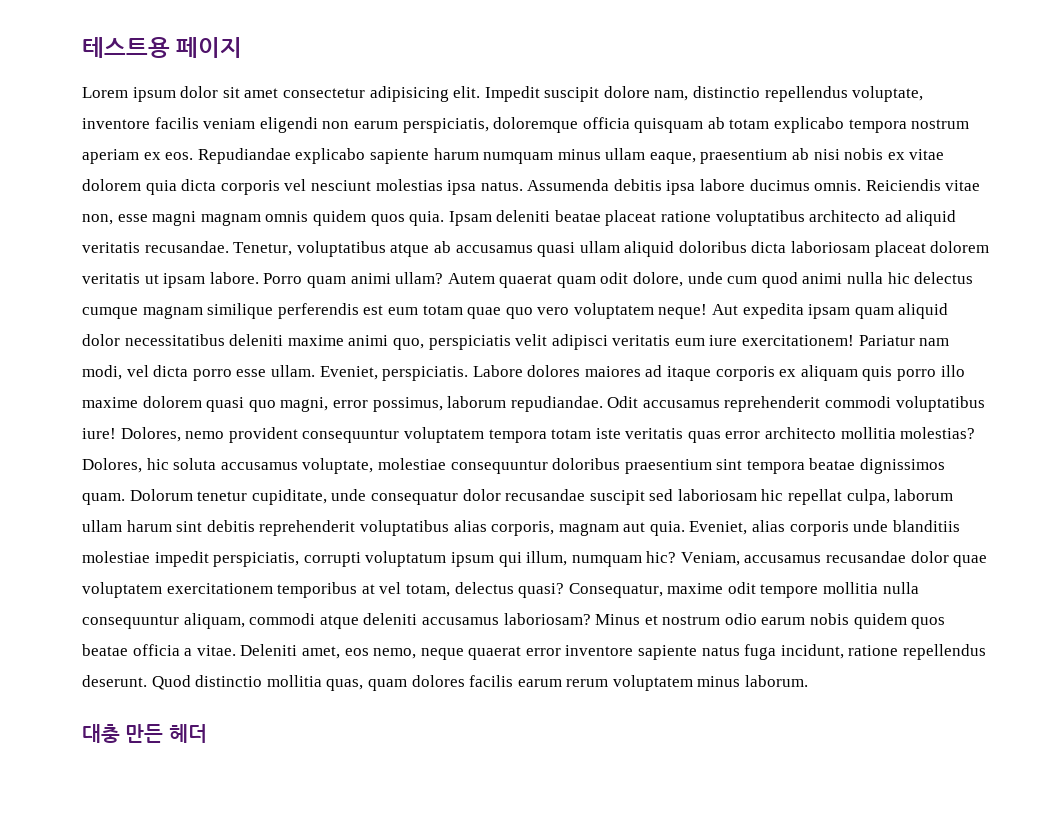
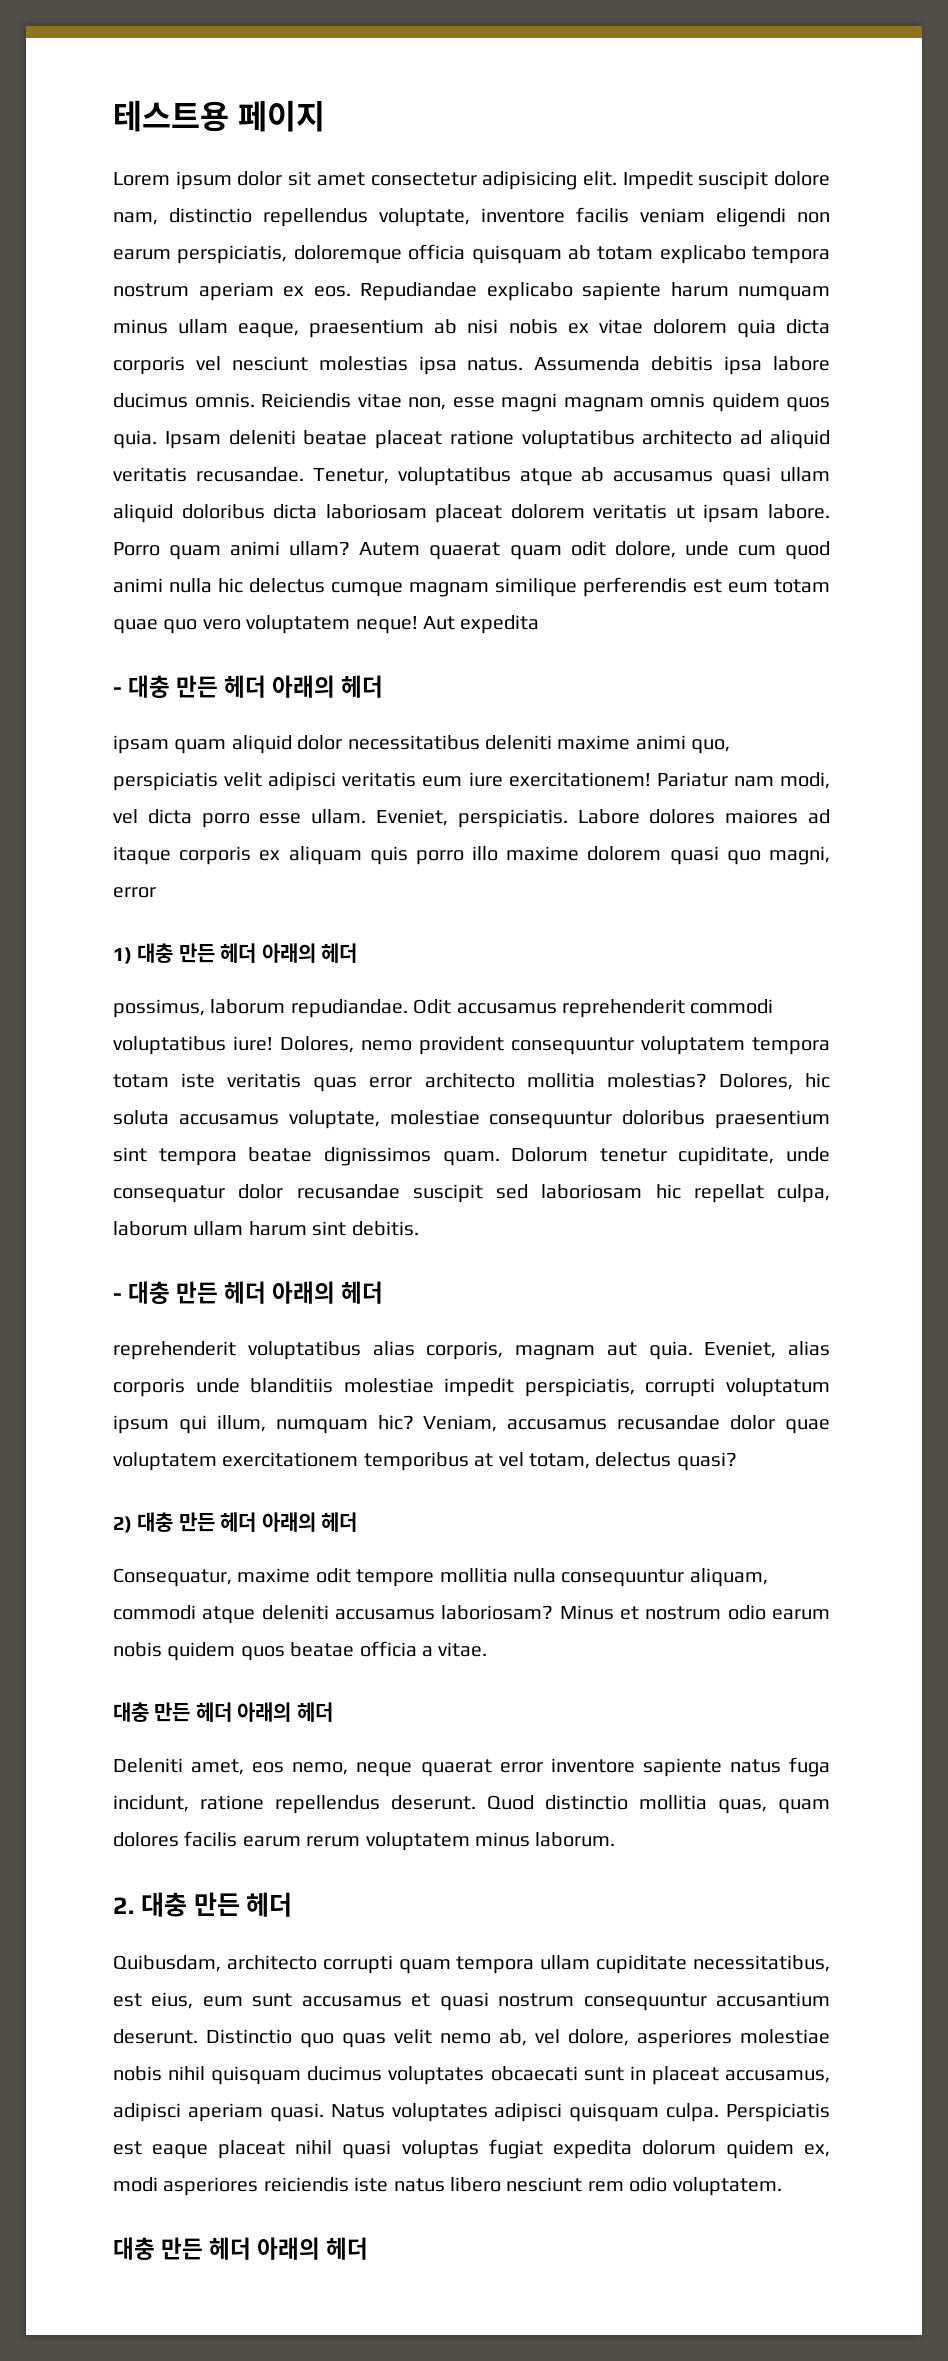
(804, 311) none -> [113,675,384,698] // - 대충 만든 헤더 아래의 헤더 //
(368, 404) none -> [113,943,357,964] // 1) 대충 만든 헤더 아래의 헤더 //
[206,520,255,532] debitis -> [351,1221,419,1236] [113,1281,384,1304] debitis. // - 대충 만든 헤더 아래의 헤더 //
(565, 590) none -> [113,1512,357,1533] // 2) 대충 만든 헤더 아래의 헤더 //
(236, 650) none -> [113,1702,333,1722] // 대충 만든 헤더 아래의 헤더 //
[82,724,207,743] 대충 만든 헤더 -> [113,1892,293,1917] [113,1955,830,1974] [113,1992,831,2011] [113,2029,830,2048] [113,2066,830,2085] [113,2103,830,2122] [113,2139,831,2159] [113,2177,782,2196] [113,2237,369,2260] 2. 대충 만든 헤더 // Quibusdam, architecto corrupti quam tempora ullam cupiditate necessitatibus, est eius, eum sunt accusamus et quasi nostrum consequuntur accusantium deserunt. Distinctio quo quas velit nemo ab, vel dolore, asperiores molestiae nobis nihil quisquam ducimus voluptates obcaecati sunt in placeat accusamus, adipisci aperiam quasi. Natus voluptates adipisci quisquam culpa. Perspiciatis est eaque placeat nihil quasi voluptas fugiat expedita dolorum quidem ex, modi asperiores reiciendis iste natus libero nesciunt rem odio voluptatem. // 대충 만든 헤더 아래의 헤더

